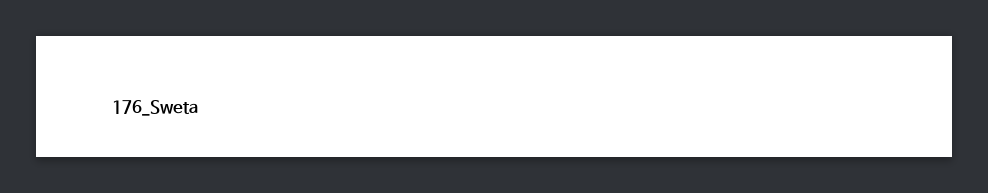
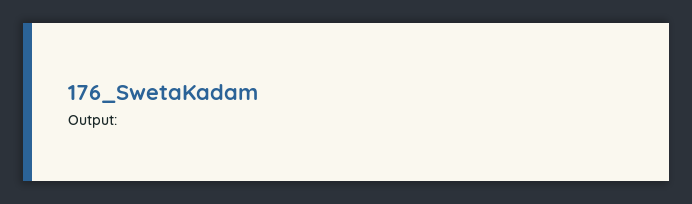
[112,100,199,116] 176_Sweta -> [68,84,258,103] [68,115,117,128] 176_SwetaKadam // Output:

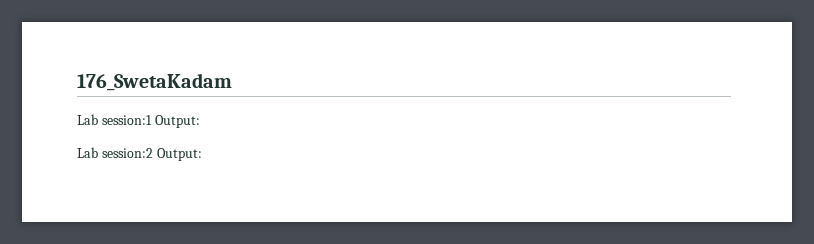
[68,115,117,128] Output: -> [77,114,200,128] [77,147,202,161] Lab session:1 Output: // Lab session:2 Output:

